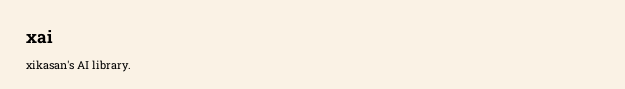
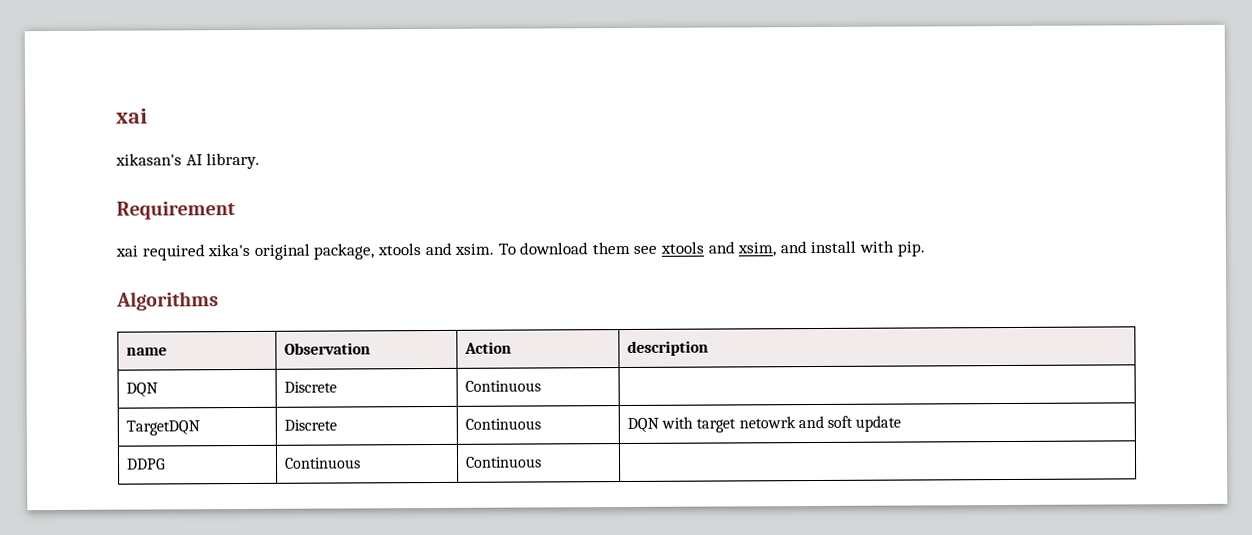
(131, 66) none -> [116,201,236,220] [115,240,925,261] [116,291,219,311] [126,347,168,356] [284,342,372,355] [464,341,513,354] [627,340,710,356] [126,382,159,397] [284,381,338,393] [465,380,542,392] [126,420,201,436] [284,419,338,431] [465,418,542,430] [627,415,902,433] [126,458,167,470] [284,457,362,469] [465,456,543,468] // Requirement // xai required xika's original package, xtools and xsim. To download them see xtools and xsim, and install with pip. // Algorithms // name | Observation | Action | description // DQN | Discrete | Continuous | // TargetDQN | Discrete | Continuous | DQN with target netowrk and soft update // DDPG | Continuous | Continuous |

